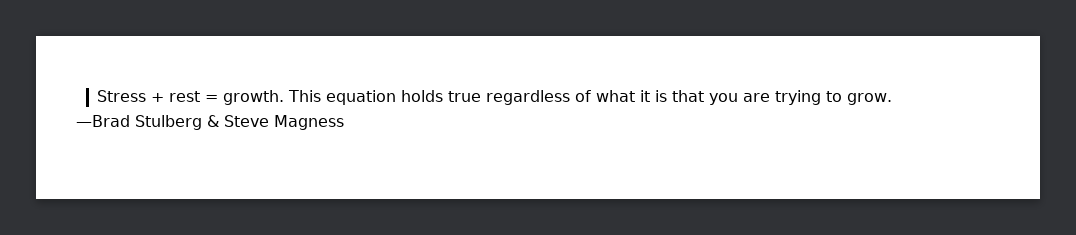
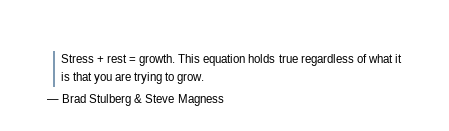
[76,115,130,127] —Brad -> [47,94,87,103] — Brad

